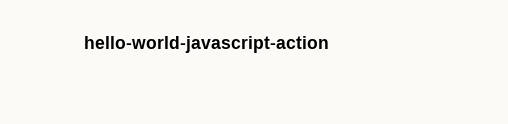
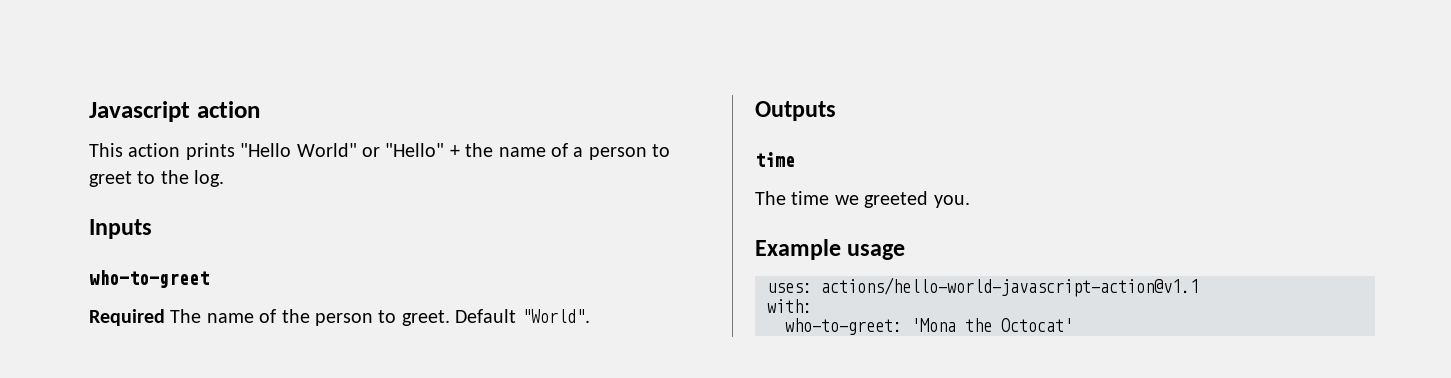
[84,36,329,53] hello-world-javascript-action -> [89,101,260,122] [89,143,671,160] [89,170,225,187] [89,219,152,239] [89,270,209,288] [89,309,590,326] [755,101,836,121] [755,152,795,167] [755,191,970,208] [755,239,906,260] [767,277,1199,297] [767,299,812,313] [785,318,1073,335] Javascript action // This action prints "Hello World" or "Hello" + the name of a person to greet to the log. // Inputs // who-to-greet // Required The name of the person to greet. Default "World". // Outputs // time // The time we greeted you. // Example usage // uses: actions/hello-world-javascript-action@v1.1 // with: // who-to-greet: 'Mona the Octocat'

